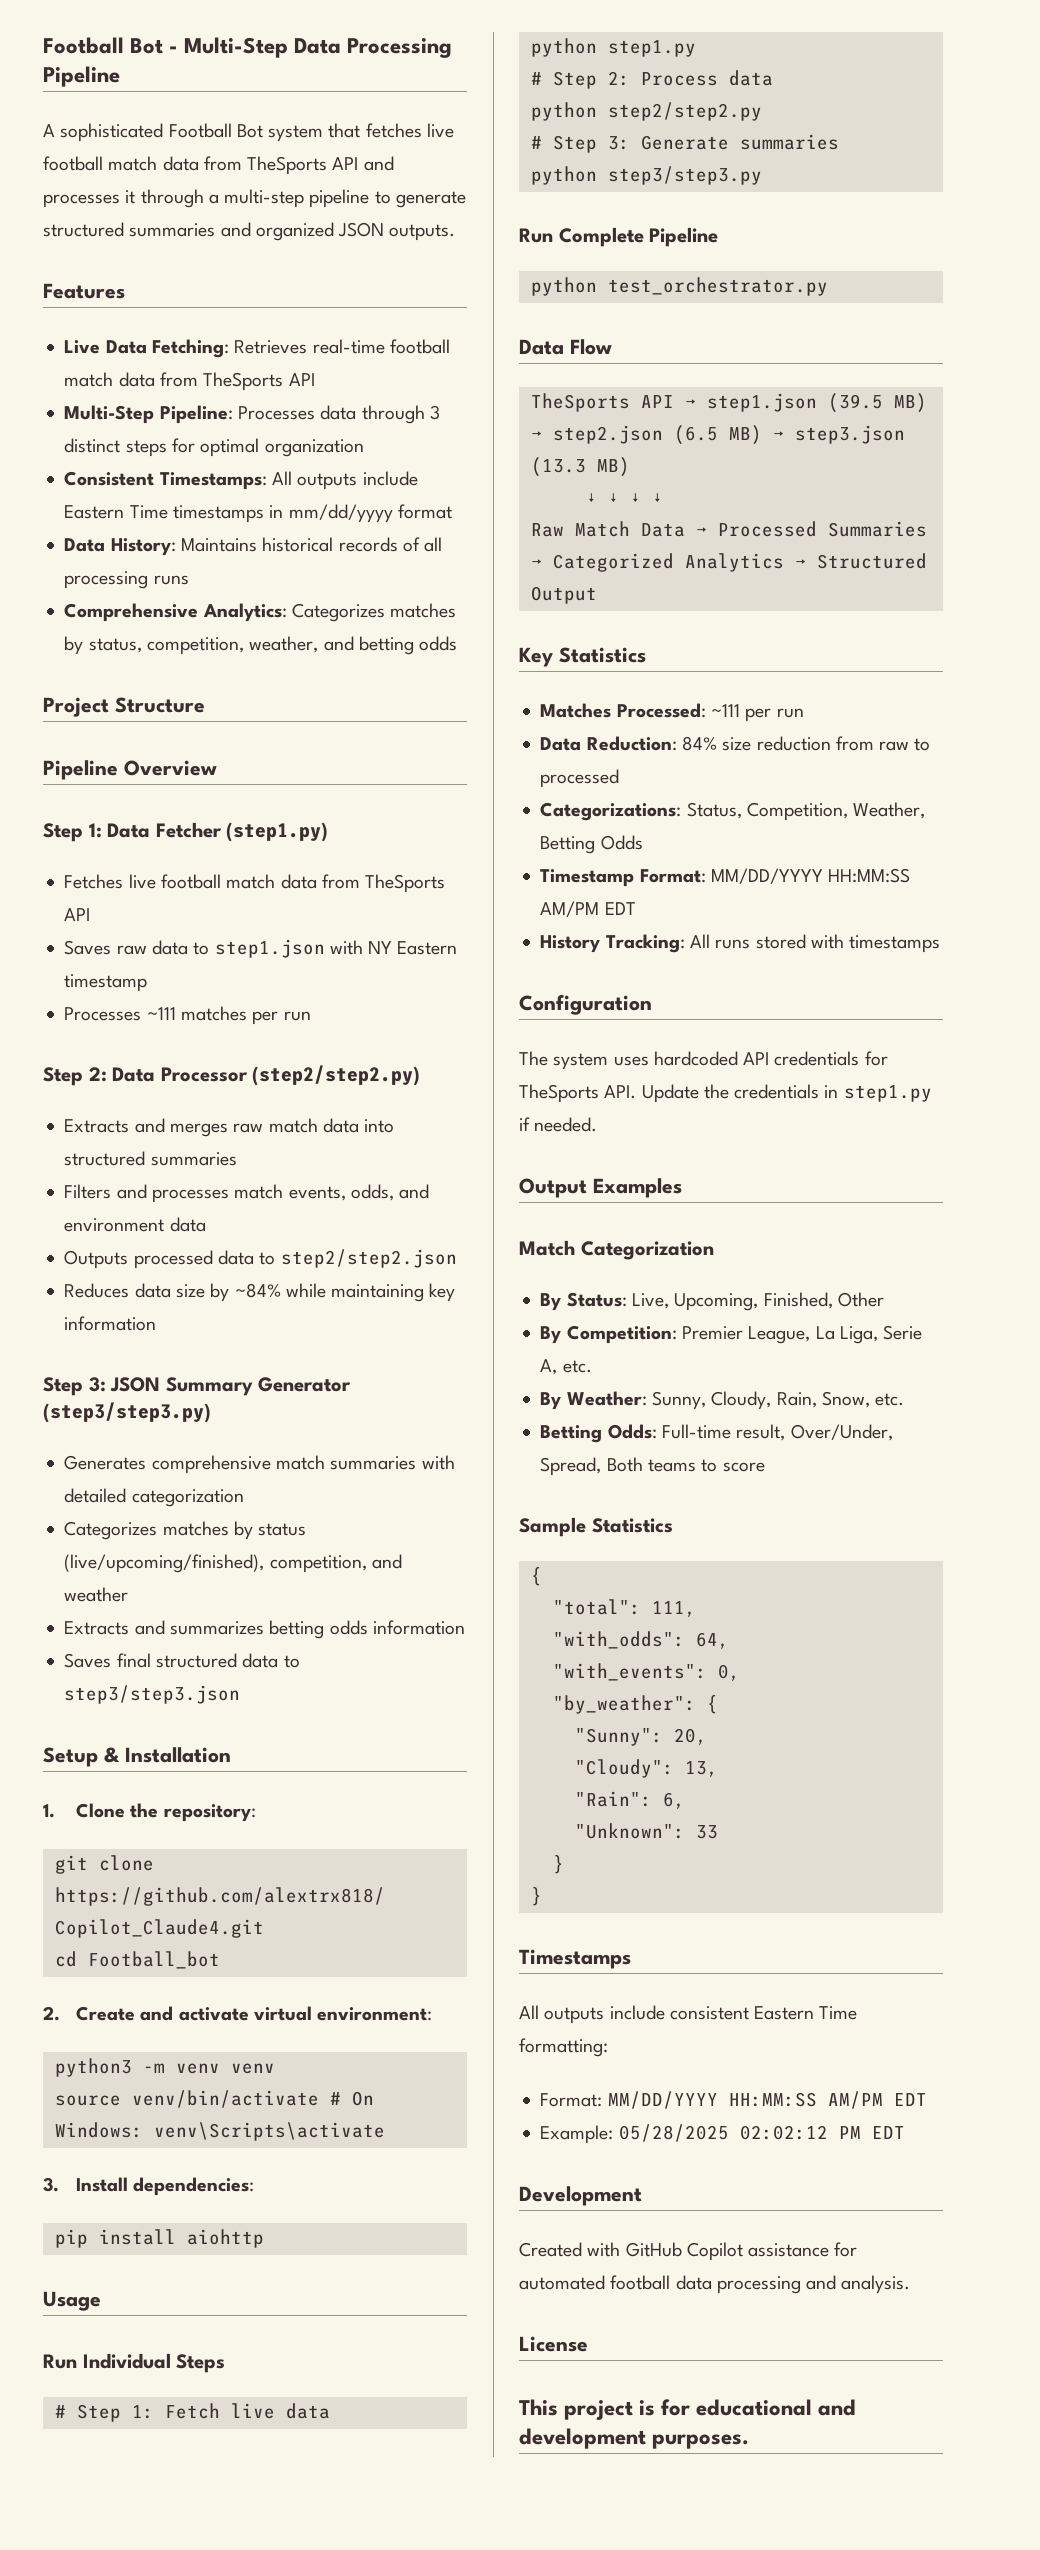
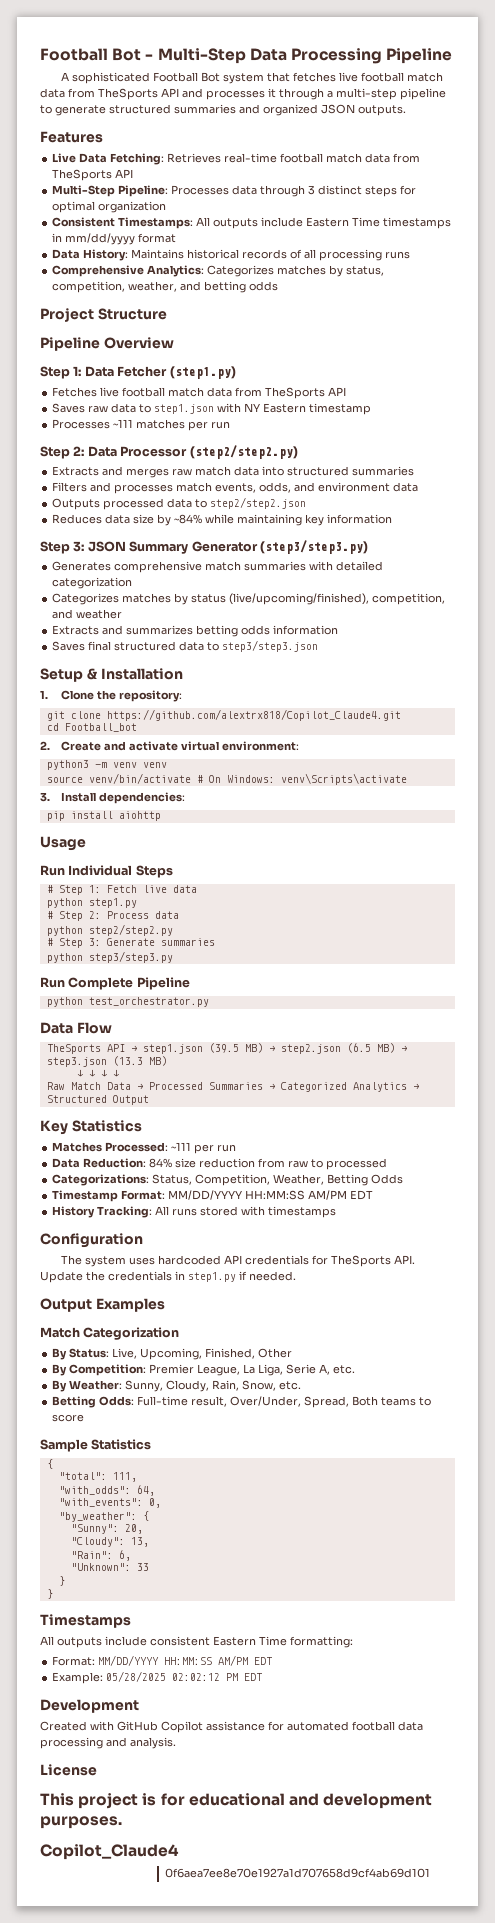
(750, 2441) none -> [40,1844,179,1860] [164,1868,430,1878] // Copilot_Claude4 // 0f6aea7ee8e70e1927a1d707658d9cf4ab69d101

